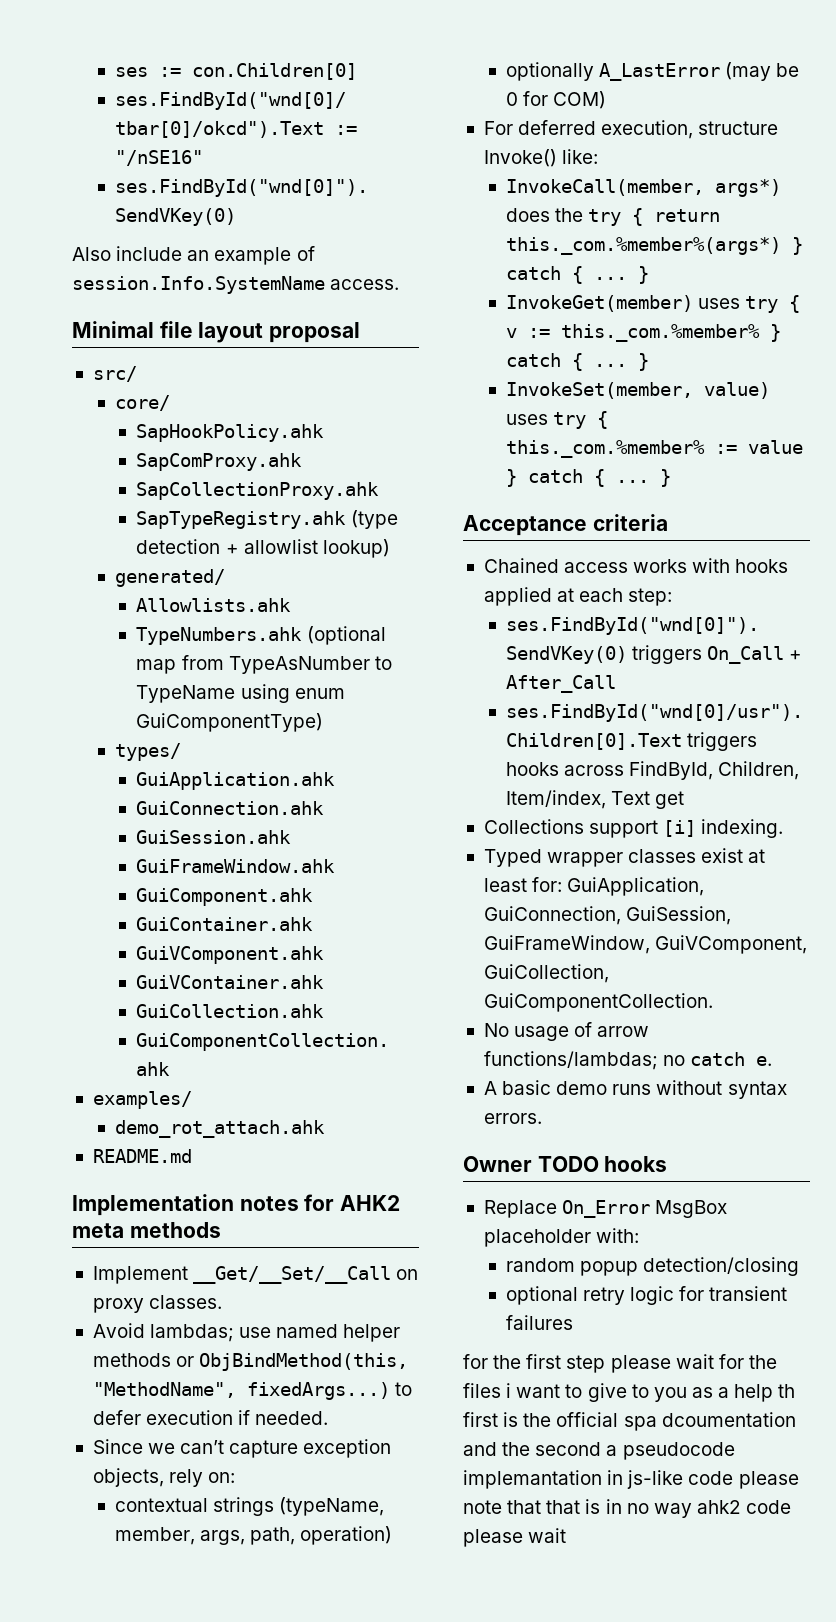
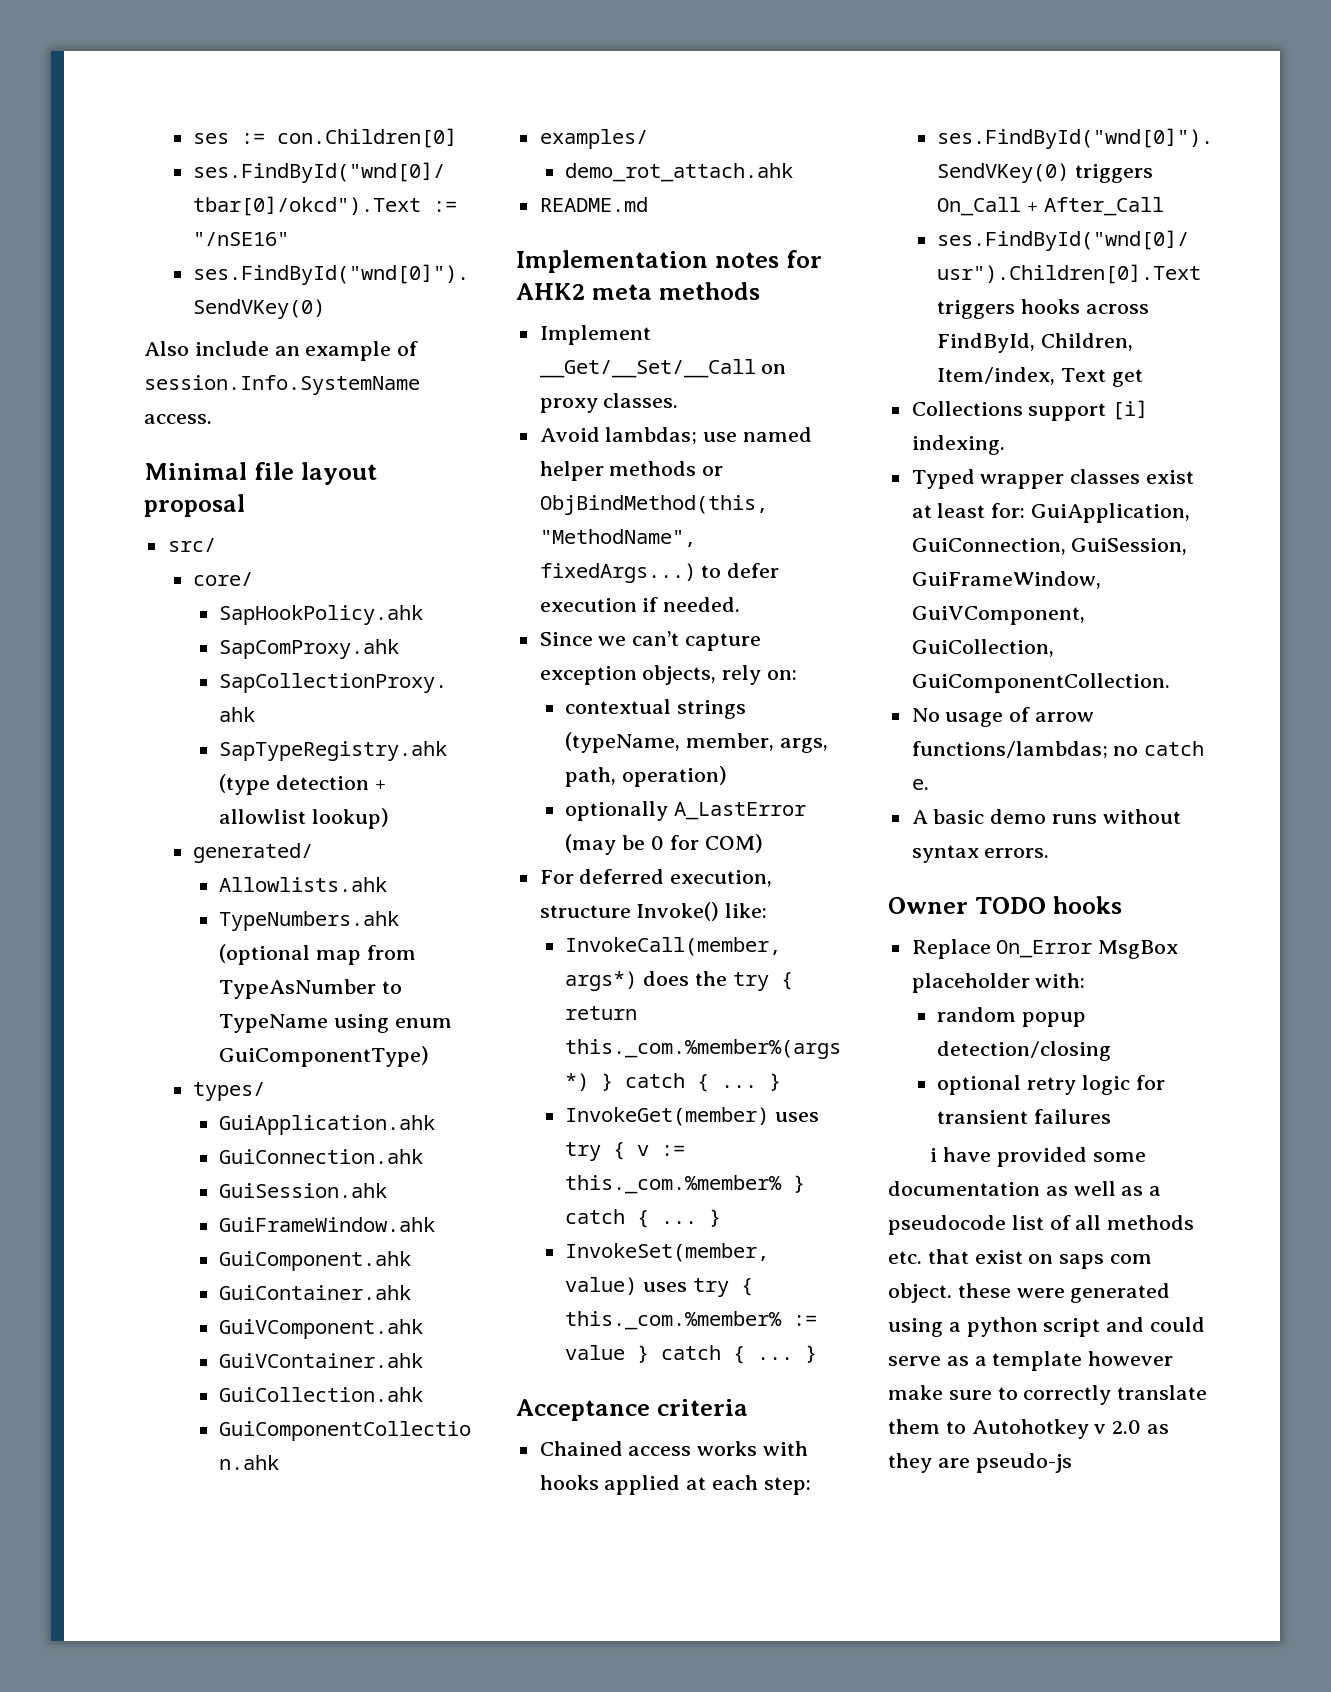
[463,1354,777,1373] [463,1383,796,1402] [463,1412,796,1431] [463,1442,735,1460] [463,1470,799,1489] [463,1499,792,1518] [463,1528,567,1547] for the first step please wait for the files i want to give to you as a help th first is the official spa dcoumentation and the second a pseudocode implemantation in js-like code please note that that is in no way ahk2 code please wait -> [930,1147,1146,1167] [888,1181,1162,1196] [888,1215,1195,1235] [888,1249,1153,1269] [888,1283,1171,1303] [888,1317,1206,1337] [888,1351,1174,1371] [888,1385,1208,1405] [888,1419,1170,1439] [888,1453,1072,1473] i have provided some documentation as well as a pseudocode list of all methods etc. that exist on saps com object. these were generated using a python script and could serve as a template however make sure to correctly translate them to Autohotkey v 2.0 as they are pseudo-js

